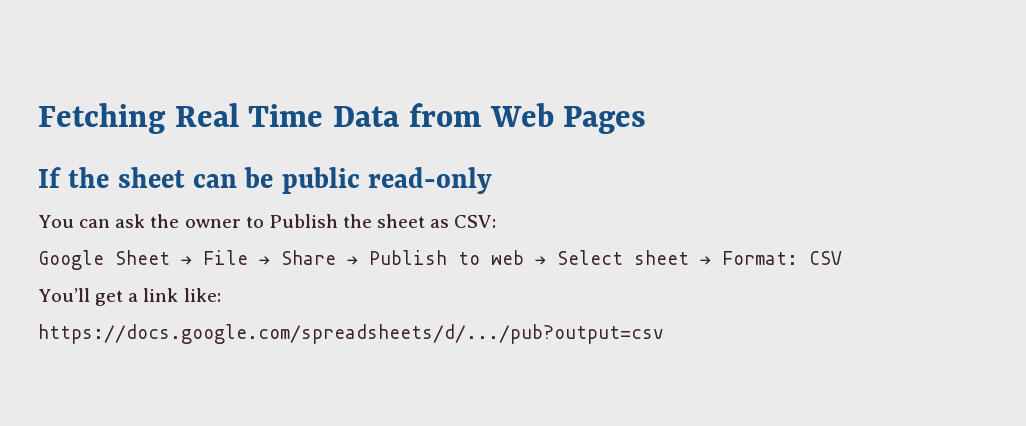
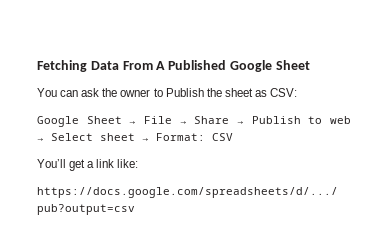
[174,103,647,134] [38,167,493,194] Real Time Data from Web Pages // If the sheet can be public read-only -> [90,60,310,72] Data From A Published Google Sheet

